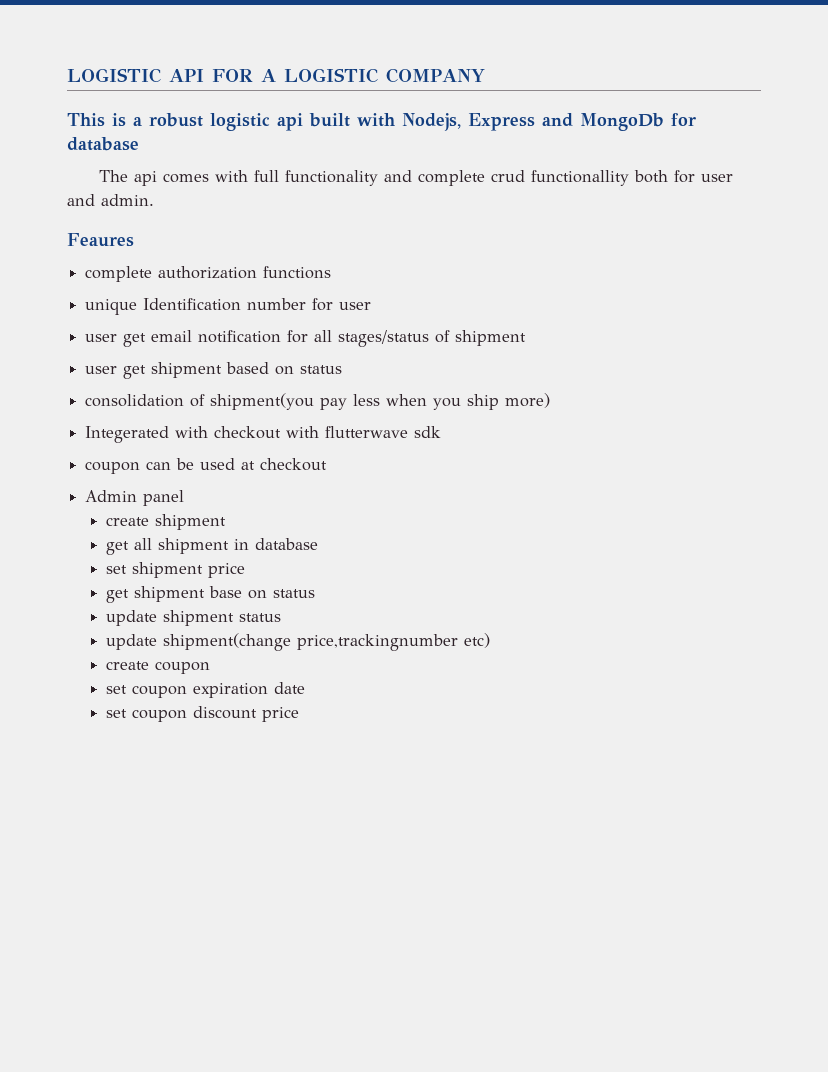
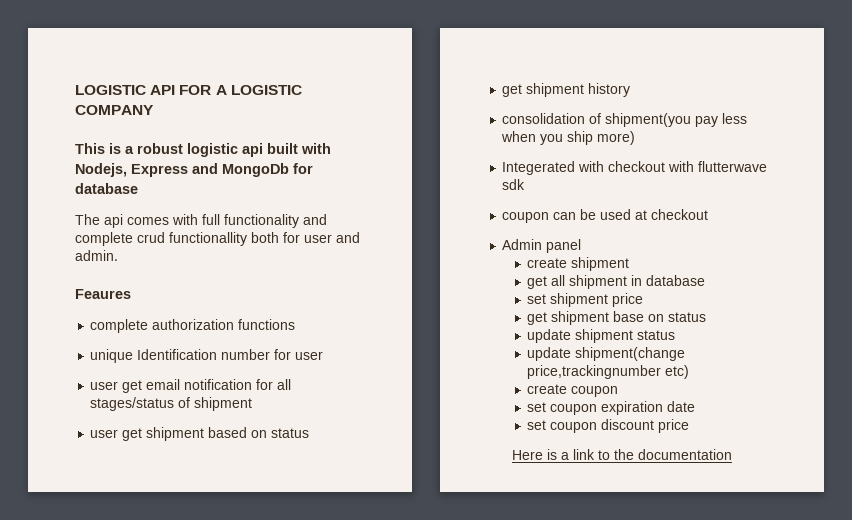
(343, 369) none -> [502,83,631,97] // get shipment history
(300, 714) none -> [512,449,733,460] // Here is a link to the documentation

